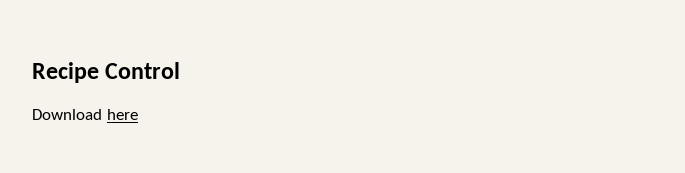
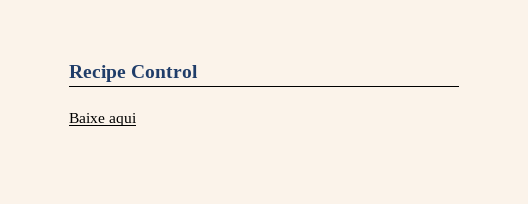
[32,109,138,120] Download here -> [69,113,138,126] Baixe aqui

